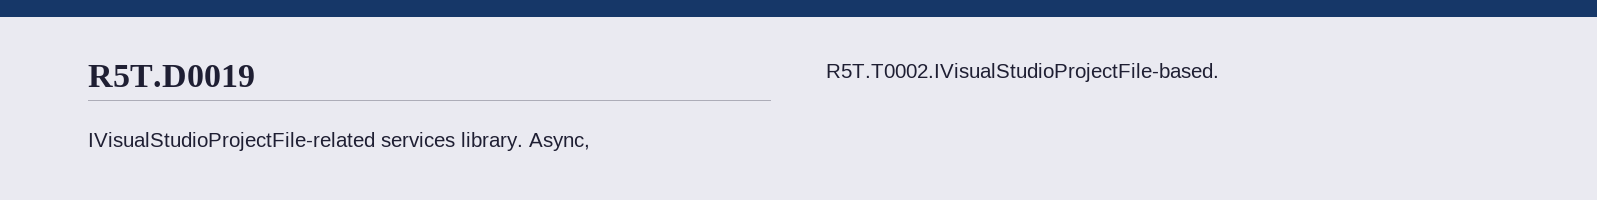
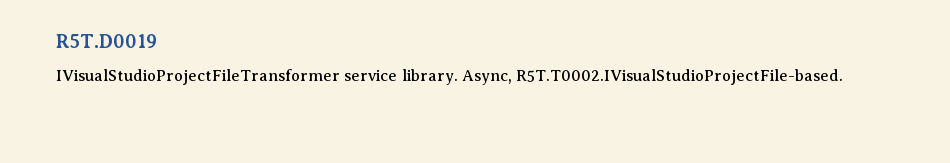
[88,132,455,151] IVisualStudioProjectFile-related services -> [56,69,398,85] IVisualStudioProjectFileTransformer service

